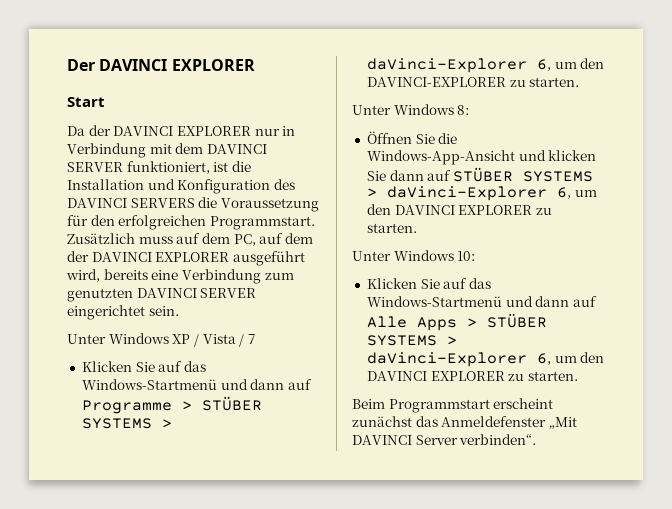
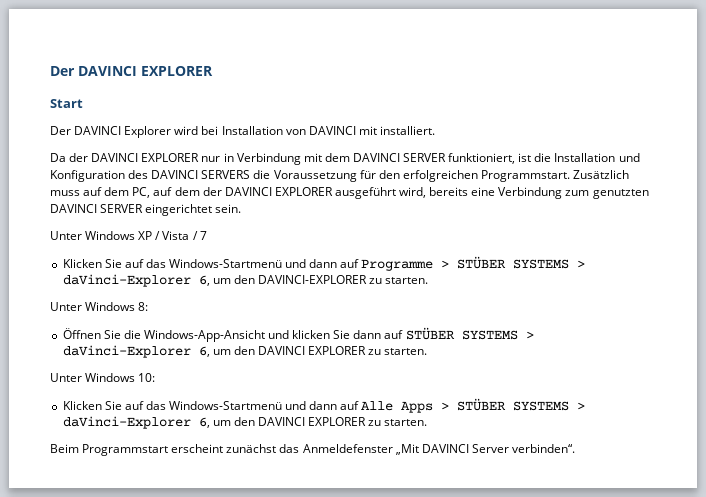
(105, 102) none -> [50,126,435,138] // Der DAVINCI Explorer wird bei Installation von DAVINCI mit installiert.

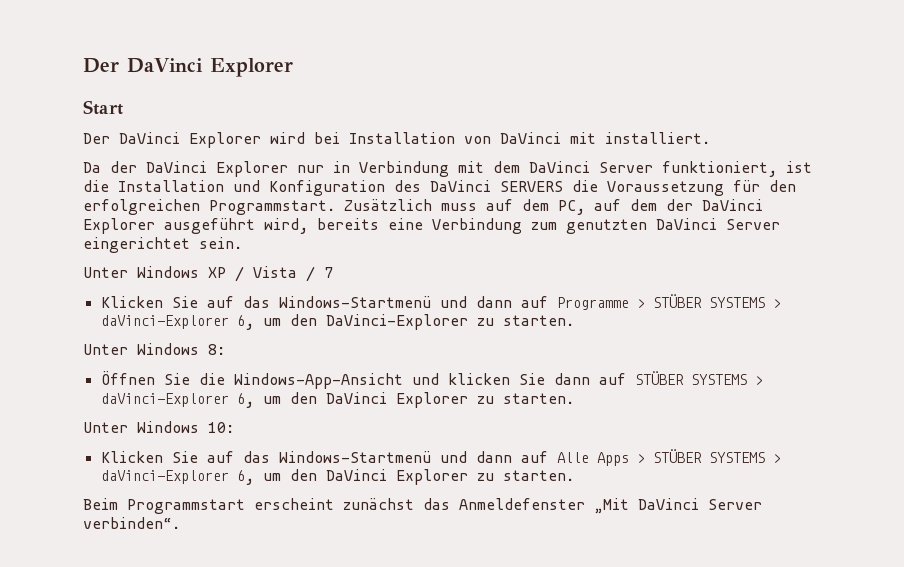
[50,66,213,76] Der DAVINCI EXPLORER -> [83,58,293,77] Der DaVinci Explorer
[74,126,122,135] DAVINCI -> [119,132,180,144] DaVinci
[308,126,356,135] DAVINCI -> [500,132,561,144] DaVinci
[91,153,200,162] DAVINCI EXPLORER -> [146,161,288,177] DaVinci Explorer
[352,153,447,162] DAVINCI SERVER -> [529,161,653,173] DaVinci Server
[151,170,199,179] DAVINCI -> [430,180,491,192] DaVinci
[224,187,333,196] DAVINCI EXPLORER -> [702,199,763,211] [83,218,155,234] DaVinci Explorer
[50,204,144,213] DAVINCI SERVER -> [656,218,780,230] DaVinci Server
[257,275,367,284] DAVINCI-EXPLORER -> [325,314,468,330] DaVinci-Explorer
[257,346,367,355] DAVINCI EXPLORER -> [325,392,468,408] DaVinci Explorer
[257,417,367,426] DAVINCI EXPLORER -> [325,469,468,485] DaVinci Explorer
[421,444,469,453] DAVINCI -> [638,498,699,510] DaVinci

